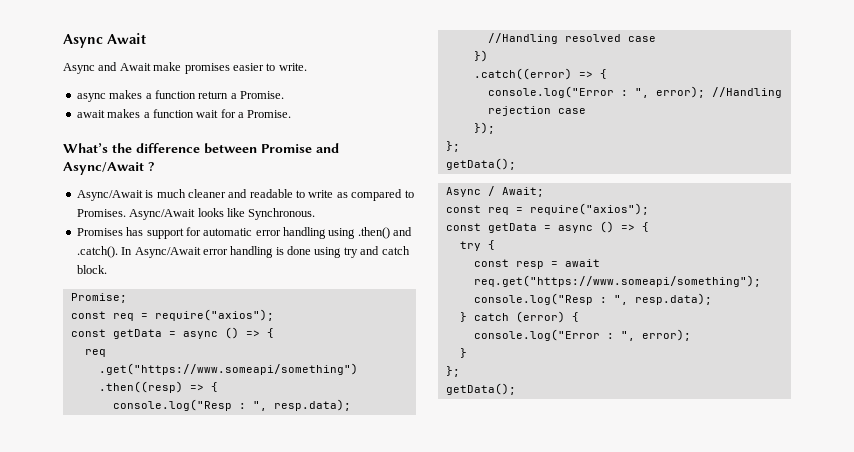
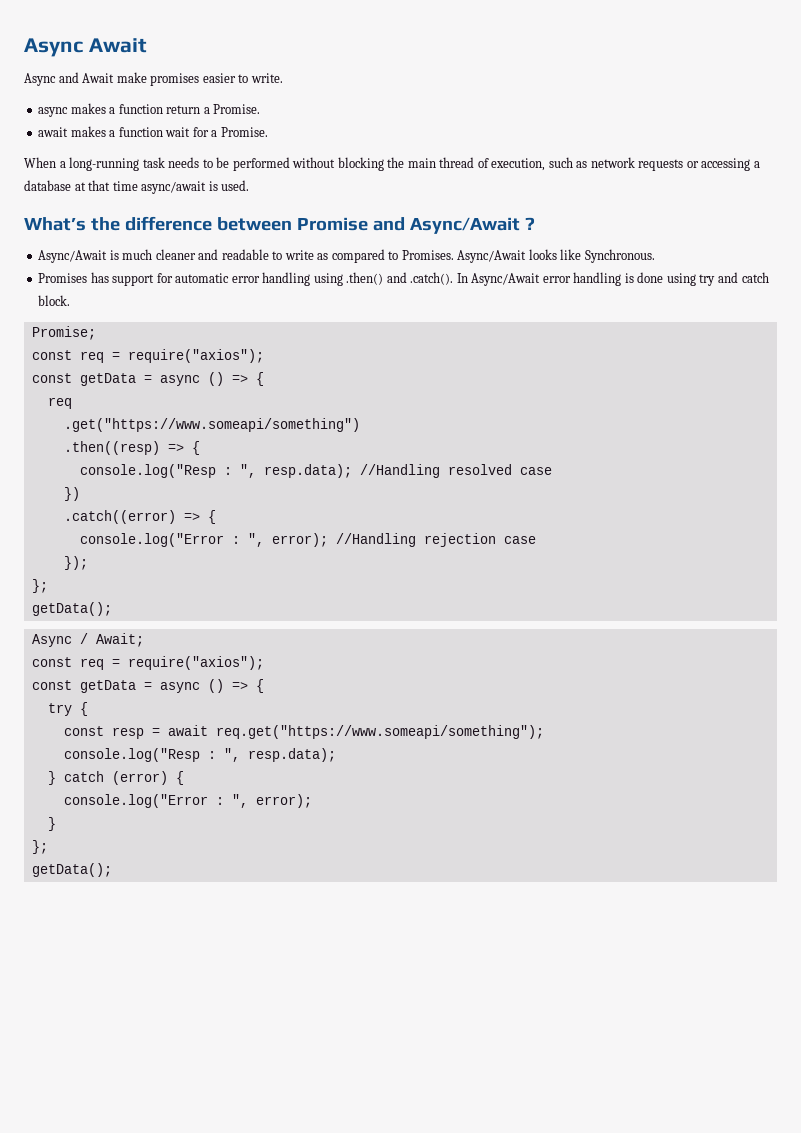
(292, 114) none -> [24,157,760,171] [24,180,250,194] // When a long-running task needs to be performed without blocking the main thread of execution, such as network requests or accessing a database at that time async/await is used.

